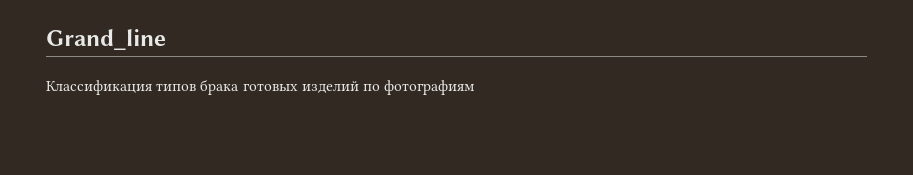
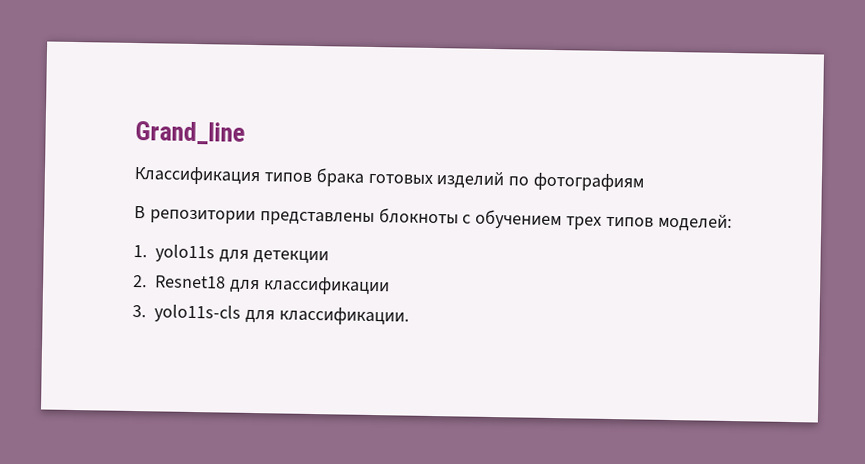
(476, 87) none -> [134,206,732,233] [133,244,329,265] [133,274,390,296] [132,304,409,326] // В репозитории представлены блокноты с обучением трех типов моделей: // 1. yolo11s для детекции // 2. Resnet18 для классификации // 3. yolo11s-cls для классификации.

